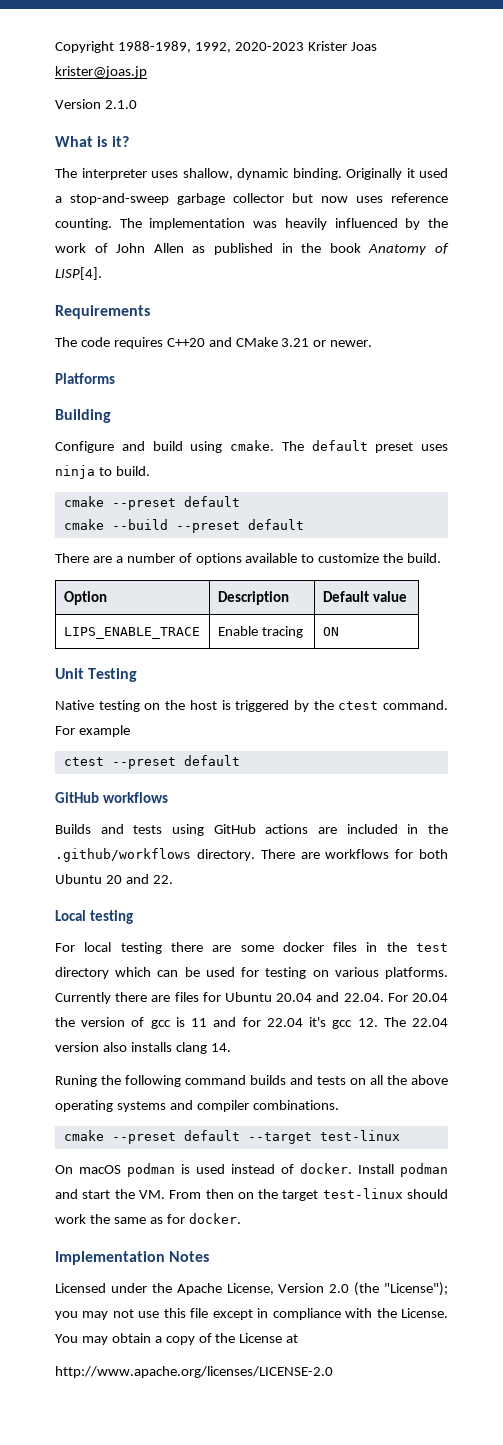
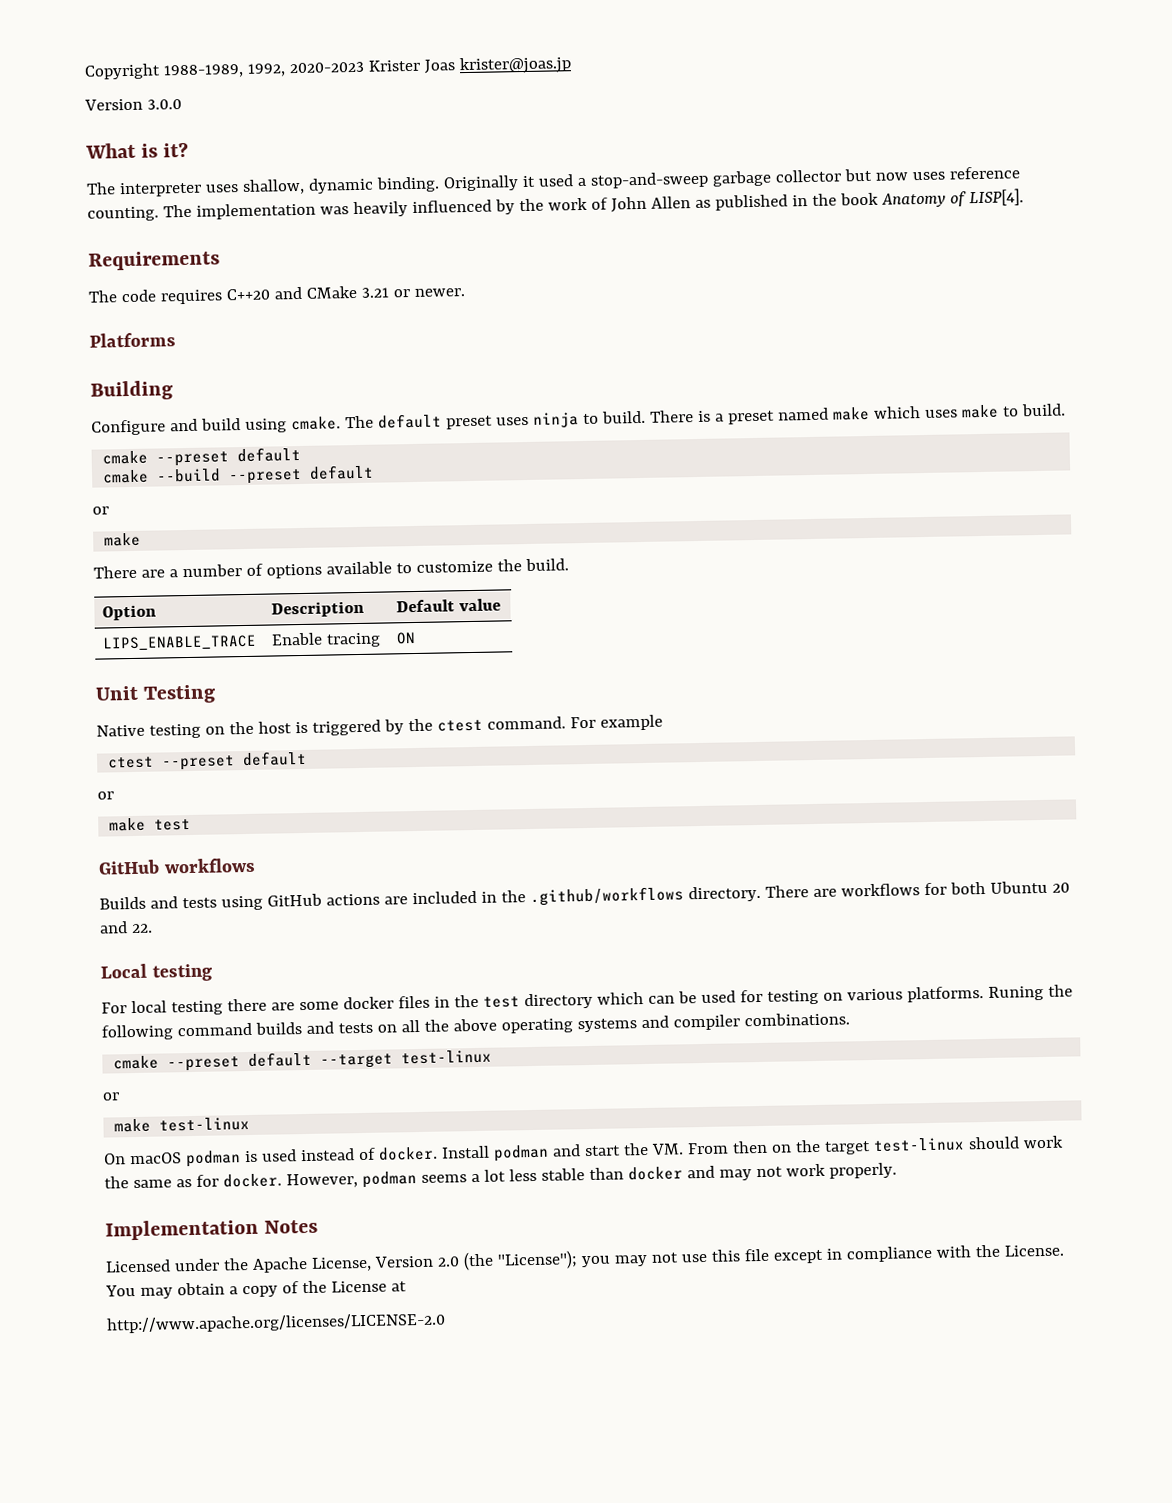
[104,100,137,109] 2.1.0 -> [146,99,182,110] 3.0.0
(150, 471) none -> [649,403,1066,425] There is a preset named make which uses make to build.
(304, 524) none -> [92,506,109,515] [104,532,142,547] // or // make
(240, 760) none -> [97,791,114,800] [109,817,192,832] // or // make test
[55,992,448,1004] [55,1017,448,1029] [55,1042,231,1054] Currently there are files for Ubuntu 20.04 and 22.04. For 20.04 the version of gcc is 11 and for 22.04 it's gcc 12. The 22.04 version also installs clang 14. // -> (984, 994) none
(400, 1135) none -> [102,1092,120,1101] [114,1116,251,1133] // or // make test-linux
(241, 1218) none -> [285,1162,897,1189] However, podman seems a lot less stable than docker and may not work properly.

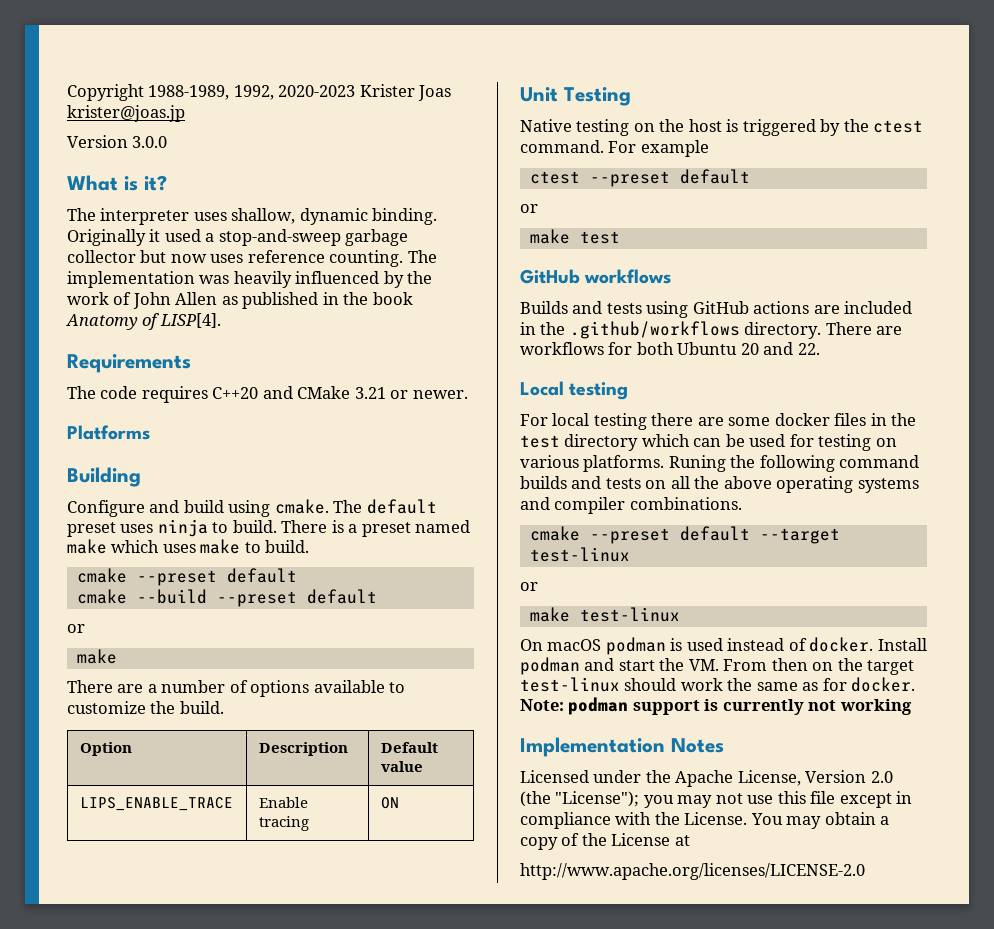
[285,1162,897,1189] However, podman seems a lot less stable than docker and may not work properly. -> [520,697,912,715] Note: podman support is currently not working

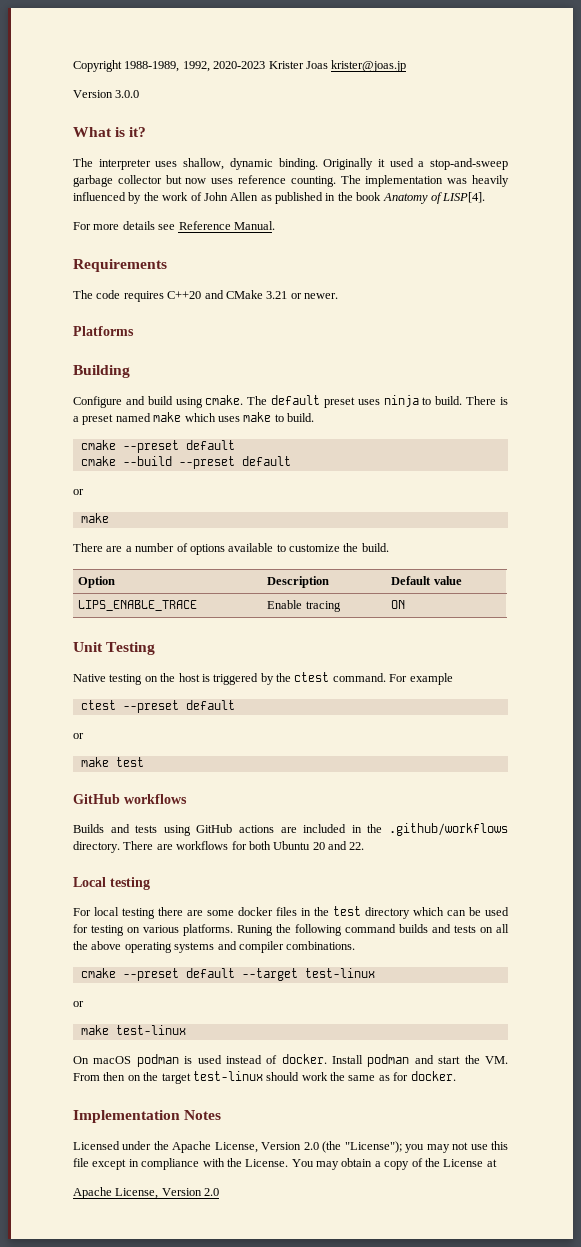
(221, 320) none -> [73,221,275,230] // For more details see Reference Manual.
[520,697,912,715] Note: podman support is currently not working -> (456, 1076) none
[520,863,865,880] http://www.apache.org/licenses/LICENSE-2.0 -> [73,1187,220,1199] Apache License, Version 2.0

